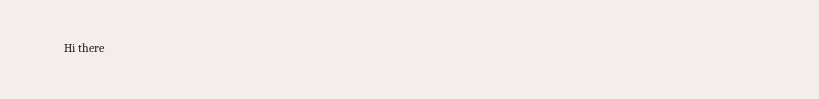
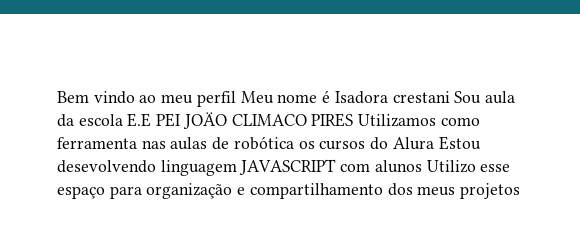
[64,43,106,52] Hi there -> [57,90,515,107] [57,112,480,129] [57,136,481,150] [57,159,511,176] [57,183,521,199] Bem vindo ao meu perfil Meu nome é Isadora crestani Sou aula da escola E.E PEI JOÄO CLIMACO PIRES Utilizamos como ferramenta nas aulas de robótica os cursos do Alura Estou desevolvendo linguagem JAVASCRIPT com alunos Utilizo esse espaço para organização e compartilhamento dos meus projetos

